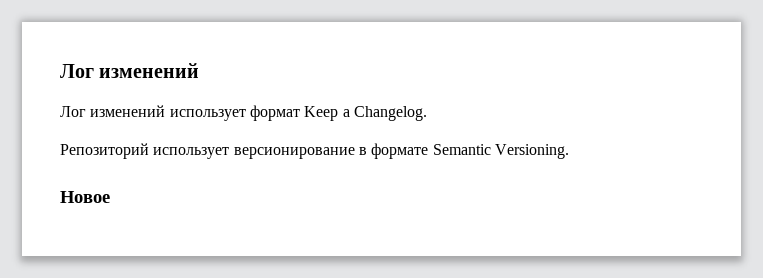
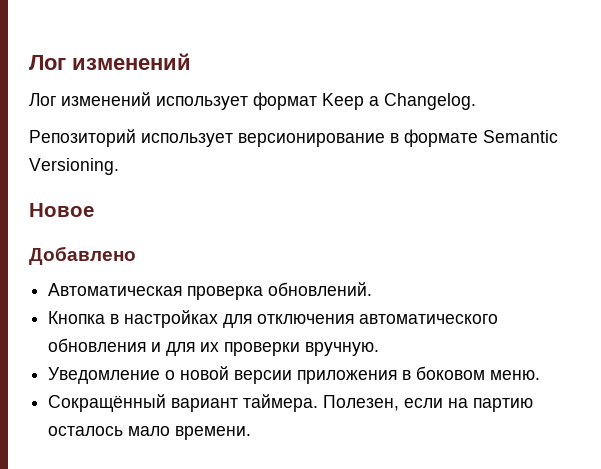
(110, 197) none -> [29,246,136,265] [48,282,373,300] [48,310,499,328] [48,338,380,356] [48,366,541,384] [48,394,534,412] [48,426,252,440] // Добавлено // Автоматическая проверка обновлений. // Кнопка в настройках для отключения автоматического обновления и для их проверки вручную. // Уведомление о новой версии приложения в боковом меню. // Сокращённый вариант таймера. Полезен, если на партию осталось мало времени.

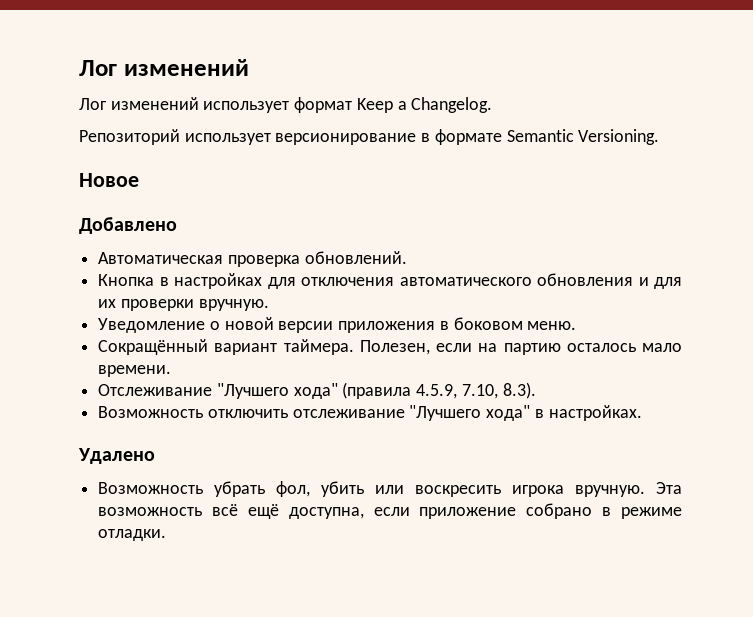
(252, 433) none -> [98,382,536,399] [98,405,642,421] [78,448,155,464] [98,481,682,497] [98,503,682,519] [98,529,167,541] // Отслеживание "Лучшего хода" (правила 4.5.9, 7.10, 8.3). // Возможность отключить отслеживание "Лучшего хода" в настройках. // Удалено // Возможность убрать фол, убить или воскресить игрока вручную. Эта возможность всё ещё доступна, если приложение собрано в режиме отладки.

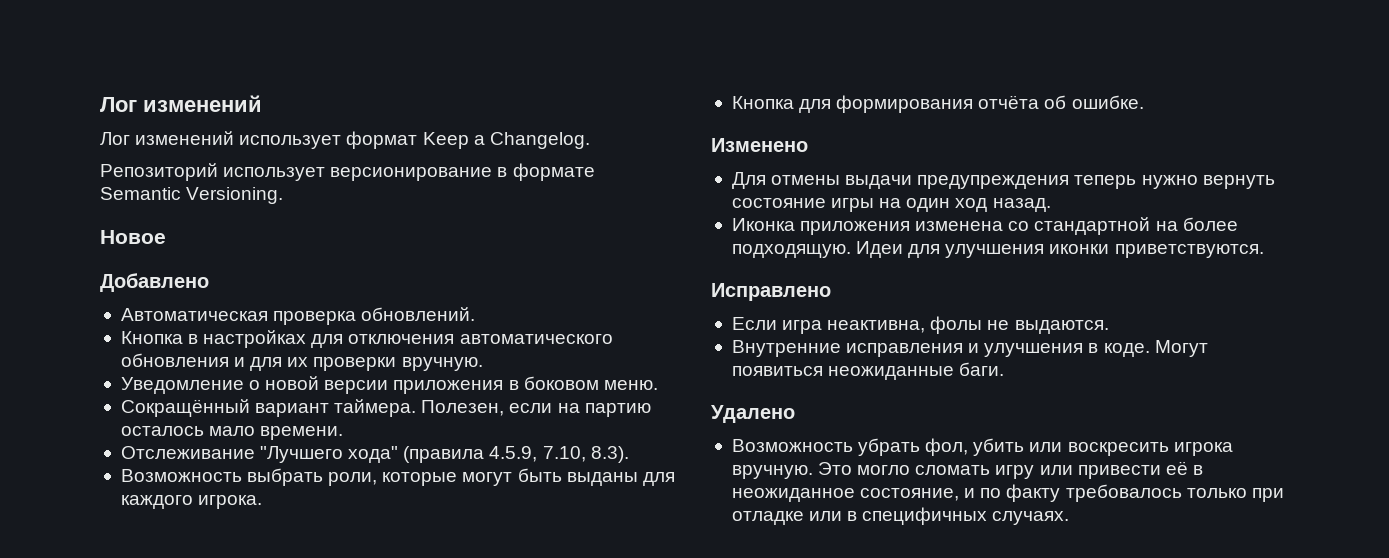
[207,405,642,421] отключить отслеживание "Лучшего хода" в настройках. -> [247,468,675,486] [120,495,263,509] [731,95,1144,113] [711,138,808,152] [731,172,1275,189] [731,198,1051,212] [731,217,1238,235] [731,241,1264,258] [711,283,831,301] [731,316,1109,334] [731,340,1208,357] [731,362,1005,380] выбрать роли, которые могут быть выданы для каждого игрока. // Кнопка для формирования отчёта об ошибке. // Изменено // Для отмены выдачи предупреждения теперь нужно вернуть состояние игры на один ход назад. // Иконка приложения изменена со стандартной на более подходящую. Идеи для улучшения иконки приветствуются. // Исправлено // Если игра неактивна, фолы не выдаются. // Внутренние исправления и улучшения в коде. Могут появиться неожиданные баги.
[656,482,682,494] [98,503,682,519] [98,529,167,541] Эта возможность всё ещё доступна, если приложение собрано в режиме отладки. -> [818,461,1203,479] [731,484,1284,502] [731,507,1070,525] Это могло сломать игру или привести её в неожиданное состояние, и по факту требовалось только при отладке или в специфичных случаях.

